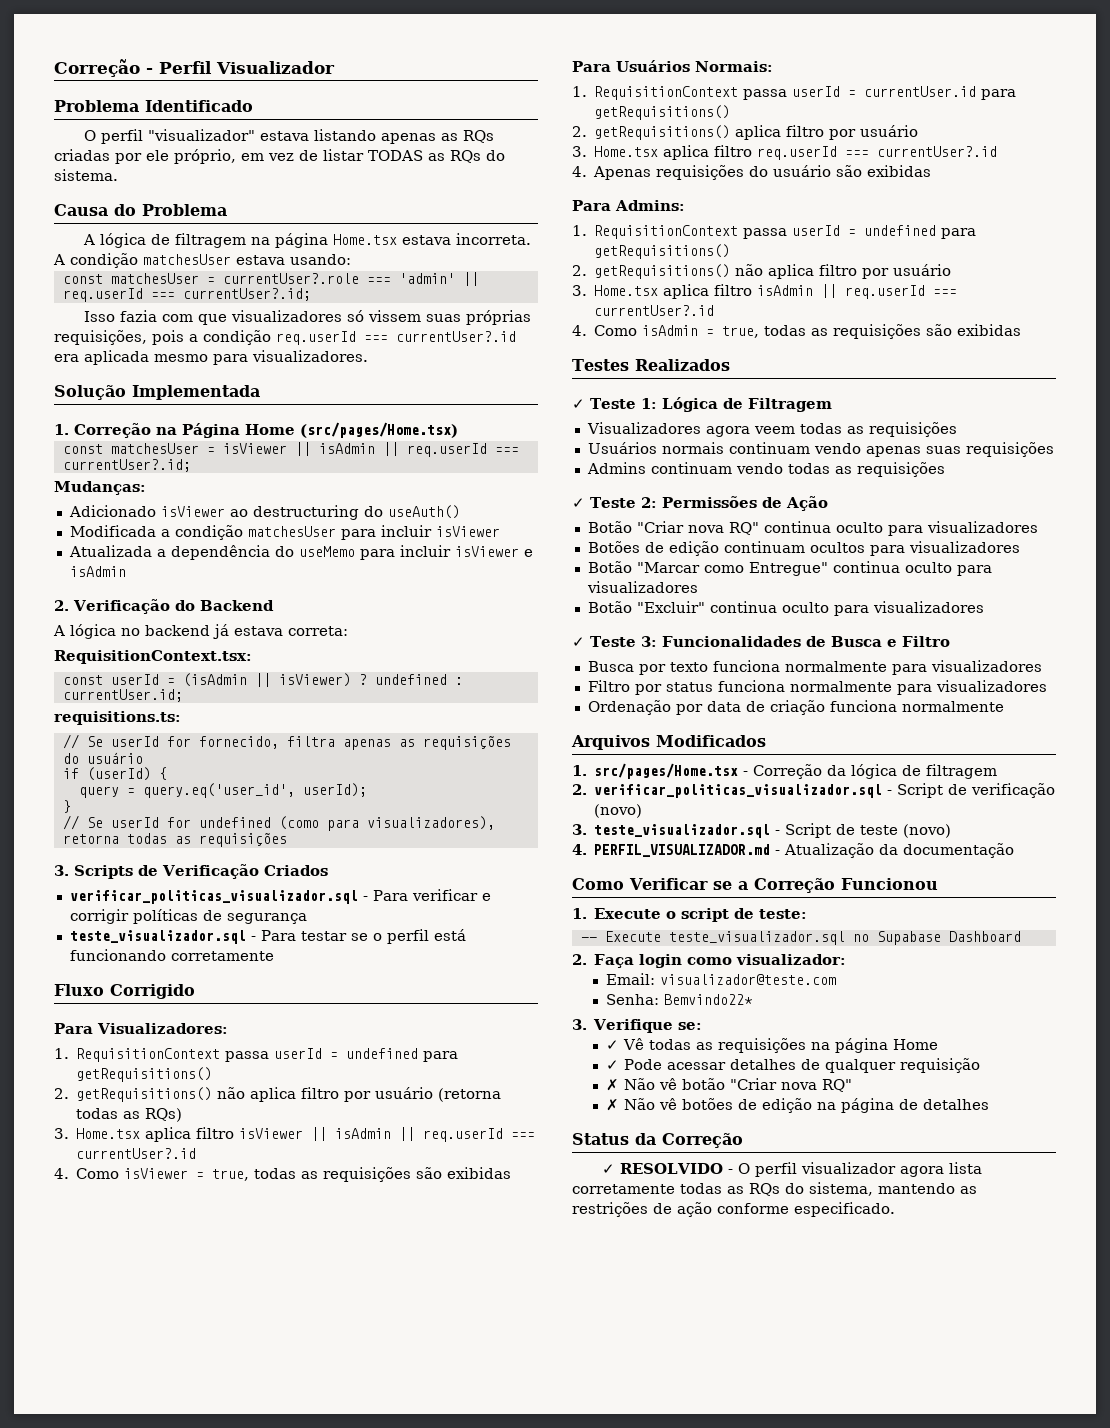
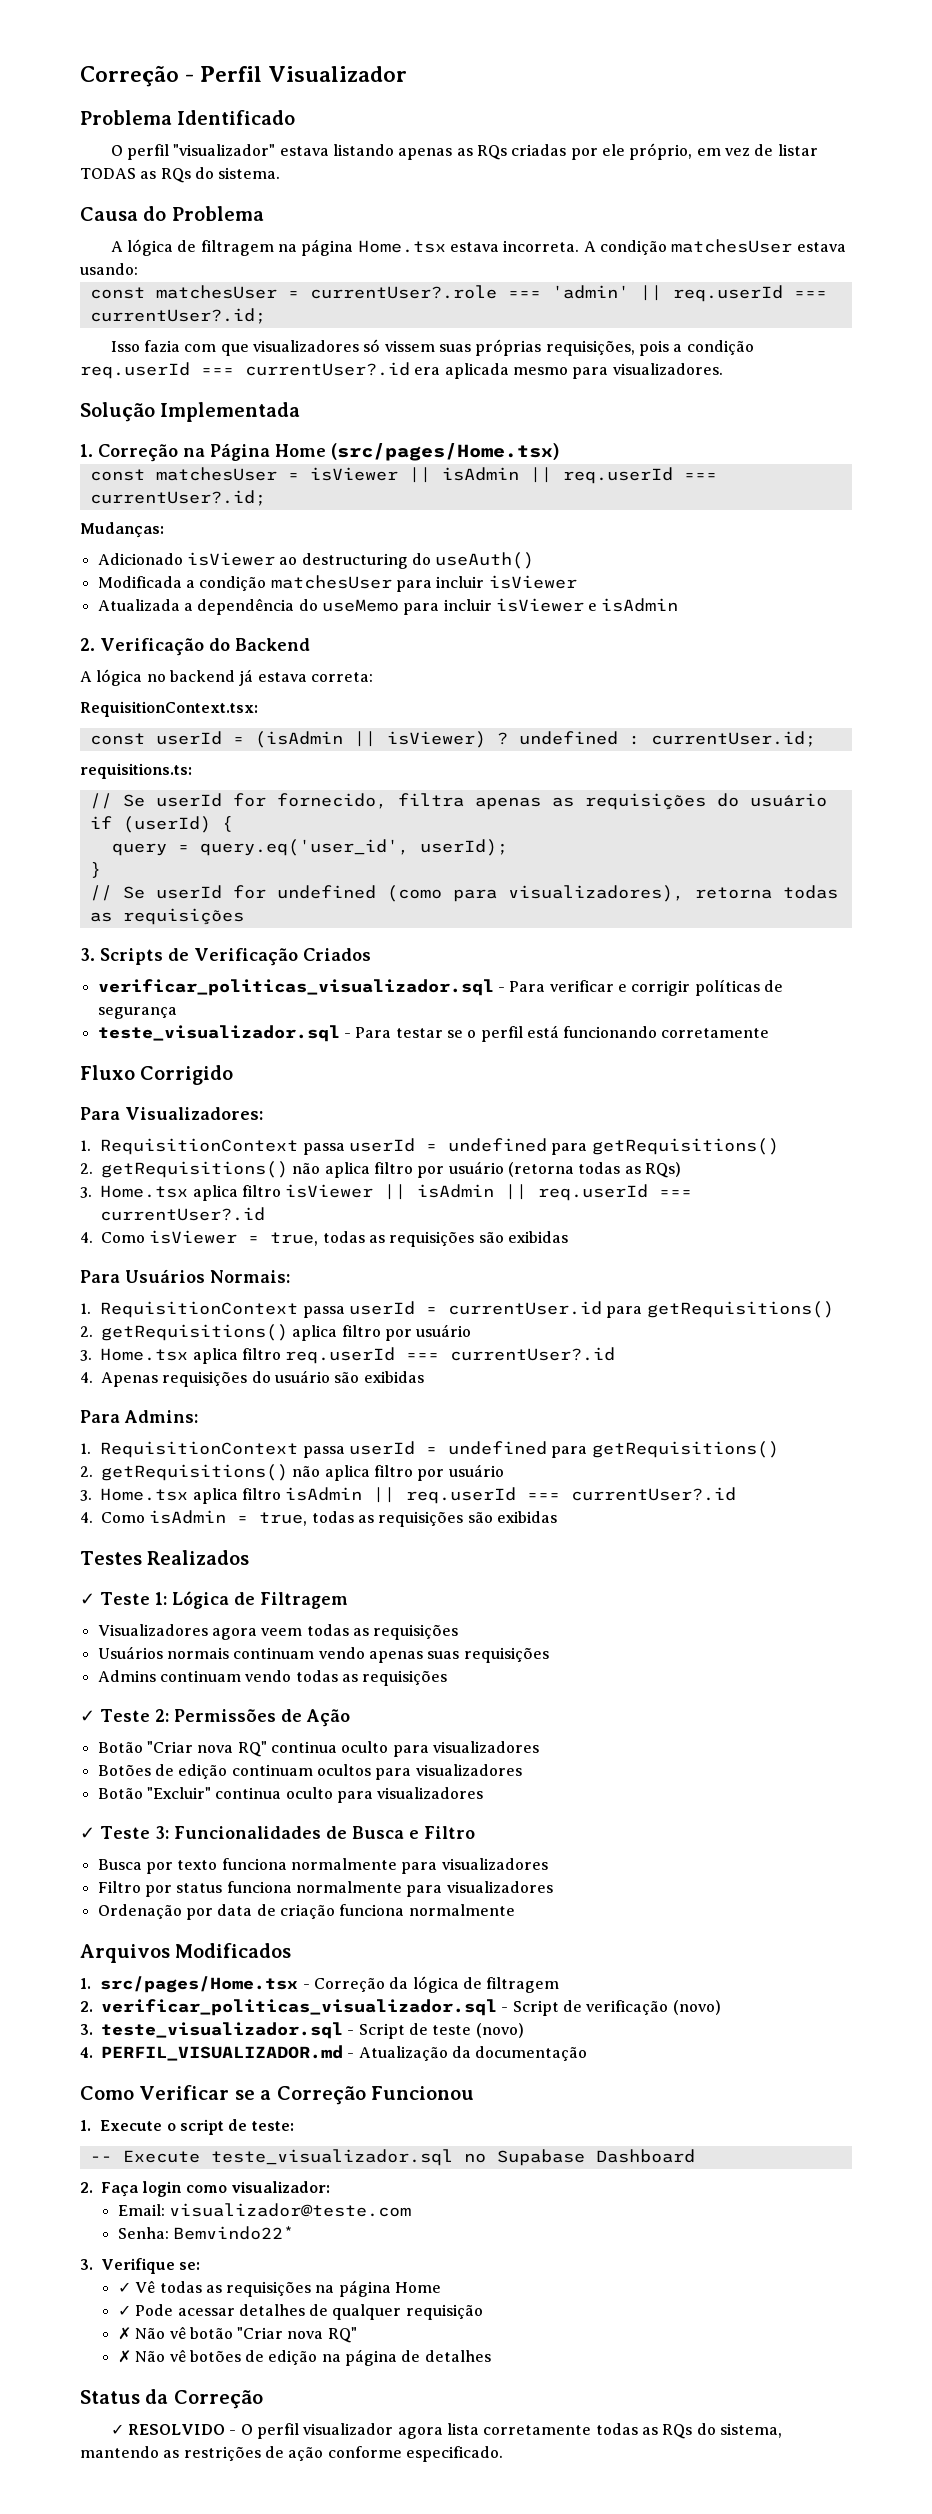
[587,561,992,576] [586,581,698,593] // Botão "Marcar como Entregue" continua oculto para visualizadores -> (522, 1770) none

